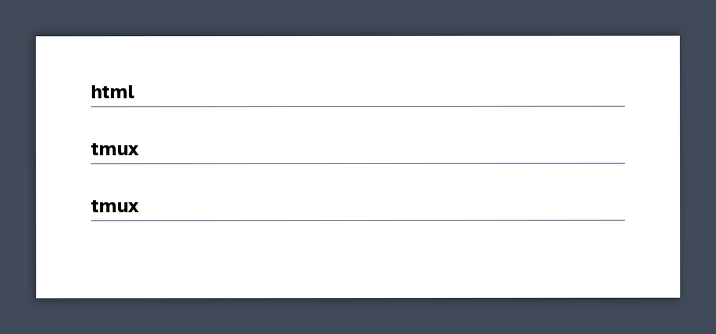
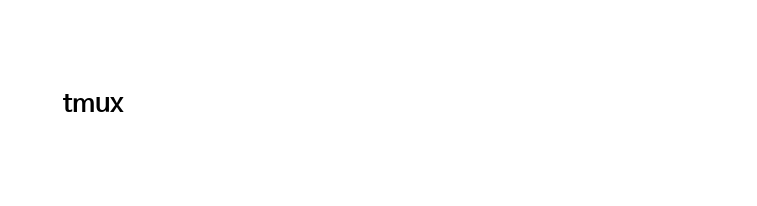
[90,85,135,99] [90,143,139,156] [91,200,140,213] html // tmux // tmux -> [63,94,124,112] tmux

